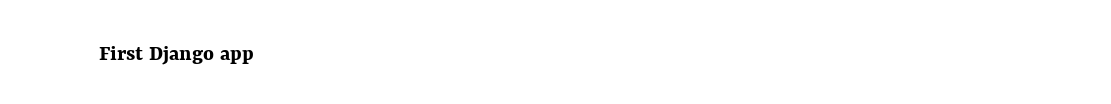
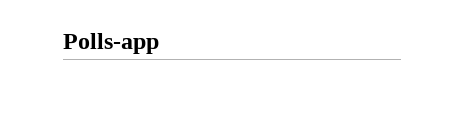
[99,46,255,65] First Django app -> [63,33,159,54] Polls-app

